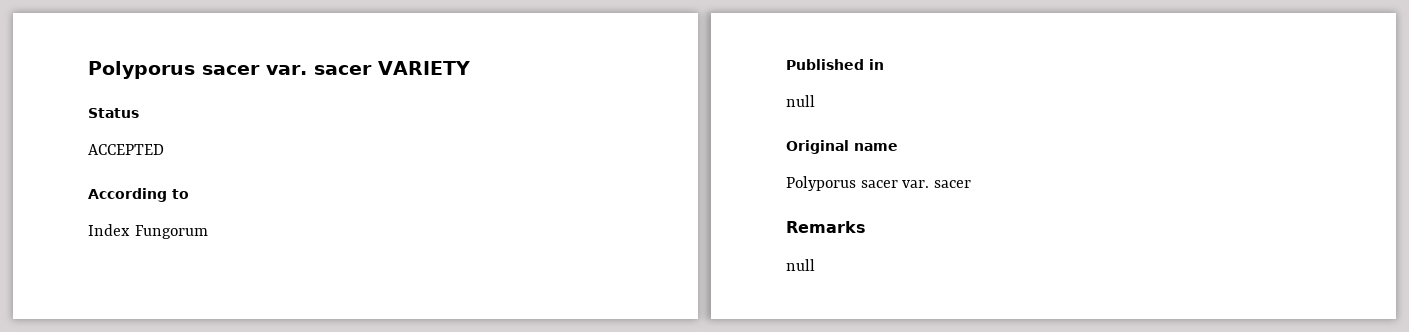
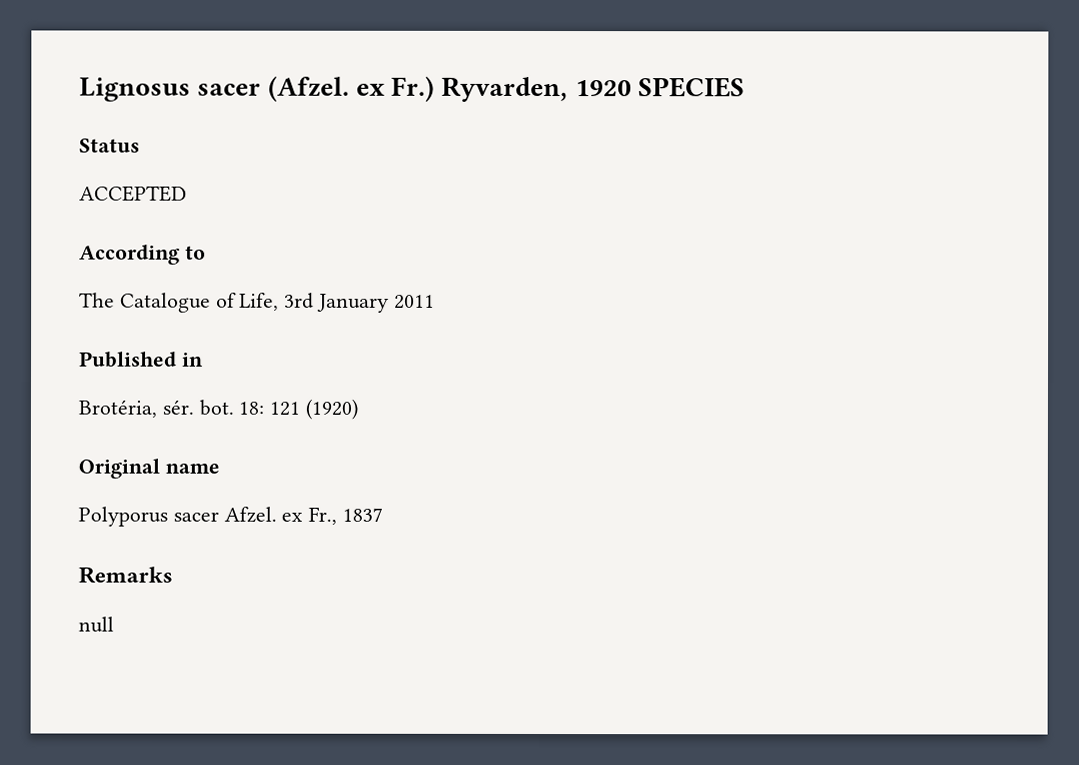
[88,61,470,79] [88,108,139,118] [88,144,164,155] [88,188,189,202] [88,224,208,239] [786,59,884,70] [786,95,815,107] Polyporus sacer var. sacer VARIETY // Status // ACCEPTED // According to // Index Fungorum // Published in // null -> [79,75,746,103] [79,138,140,153] [79,185,187,202] [79,244,206,265] [79,292,435,313] [79,351,204,368] [78,398,359,420] Lignosus sacer (Afzel. ex Fr.) Ryvarden, 1920 SPECIES // Status // ACCEPTED // According to // The Catalogue of Life, 3rd January 2011 // Published in // Brotéria, sér. bot. 18: 121 (1920)
[902,180,972,188] var. sacer -> [223,506,384,525] Afzel. ex Fr., 1837

